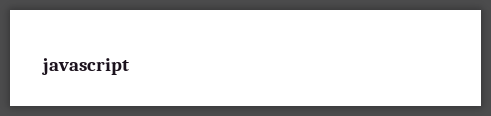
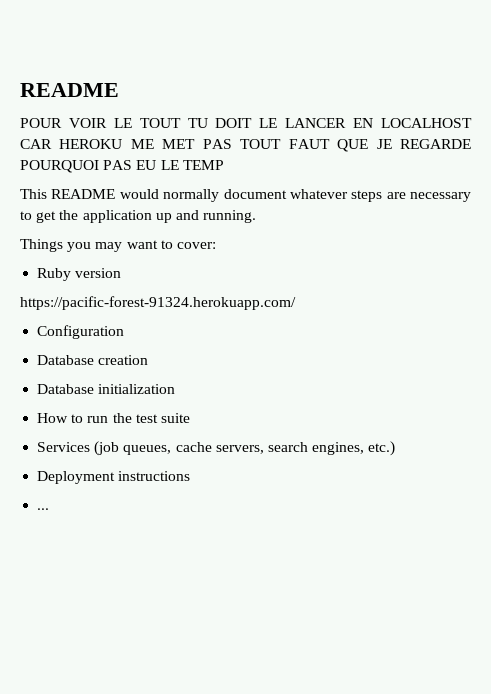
[42,58,129,75] javascript -> [20,83,119,97] [20,118,473,128] [20,139,472,152] [20,160,224,173] [20,189,471,202] [20,210,257,223] [20,239,216,252] [37,268,122,281] [20,296,296,310] [37,325,125,339] [37,355,149,365] [37,384,176,394] [37,413,190,423] [37,441,396,456] [37,471,191,484] [37,508,50,510] README // POUR VOIR LE TOUT TU DOIT LE LANCER EN LOCALHOST CAR HEROKU ME MET PAS TOUT FAUT QUE JE REGARDE POURQUOI PAS EU LE TEMP // This README would normally document whatever steps are necessary to get the application up and running. // Things you may want to cover: // Ruby version // https://pacific-forest-91324.herokuapp.com/ // Configuration // Database creation // Database initialization // How to run the test suite // Services (job queues, cache servers, search engines, etc.) // Deployment instructions // ...

